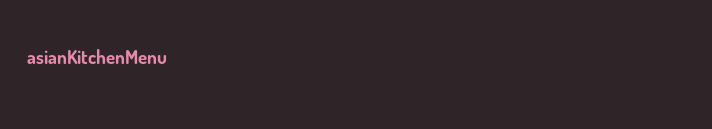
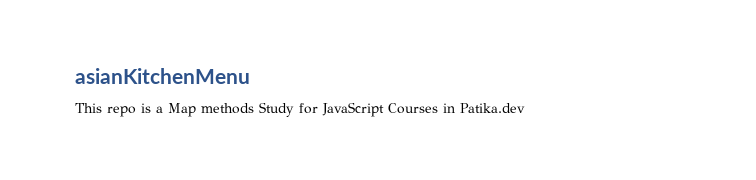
(167, 56) none -> [75,102,525,117] // This repo is a Map methods Study for JavaScript Courses in Patika.dev

